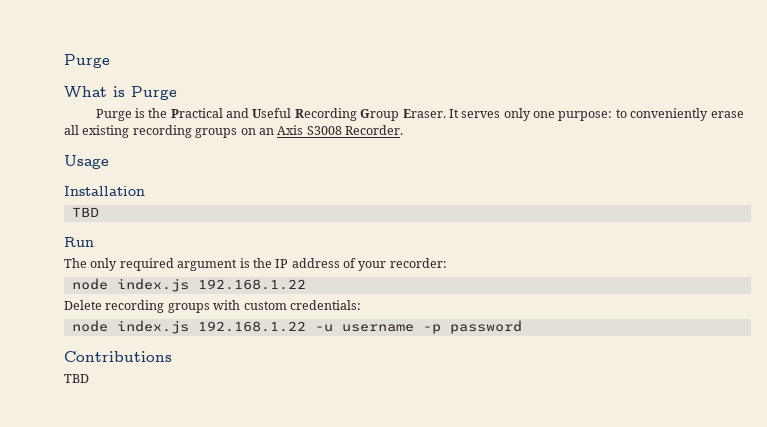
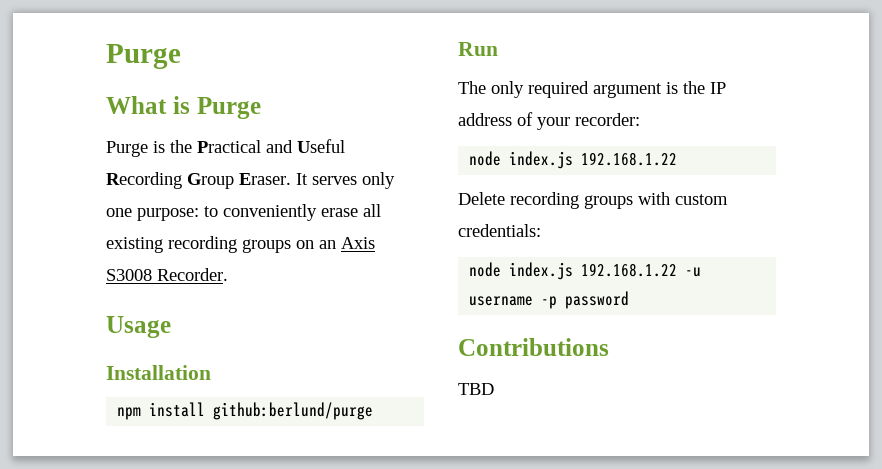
[71,207,99,217] TBD -> [117,402,374,420] npm install github:berlund/purge

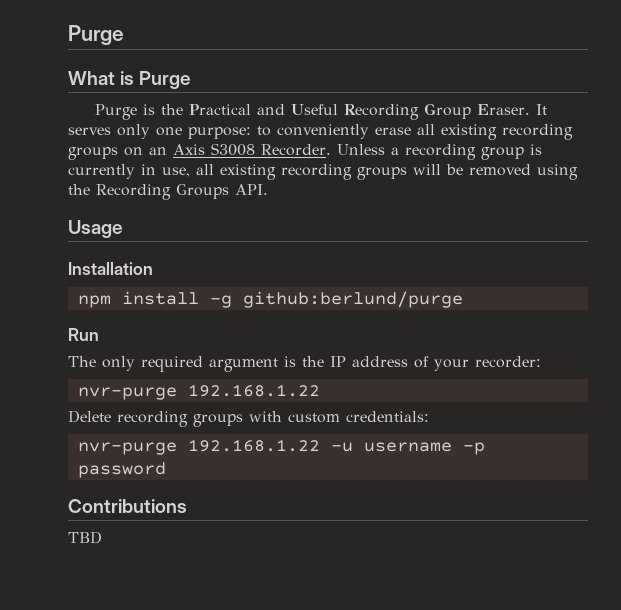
(228, 274) none -> [337,144,542,160] [68,164,578,180] [68,184,268,200] Unless a recording group is currently in use, all existing recording groups will be removed using the Recording Groups API.
(206, 409) none -> [209,295,232,308] -g
[469,151,574,169] node index.js -> [77,387,177,400] nvr-purge
[469,262,574,280] node index.js -> [77,442,177,455] nvr-purge

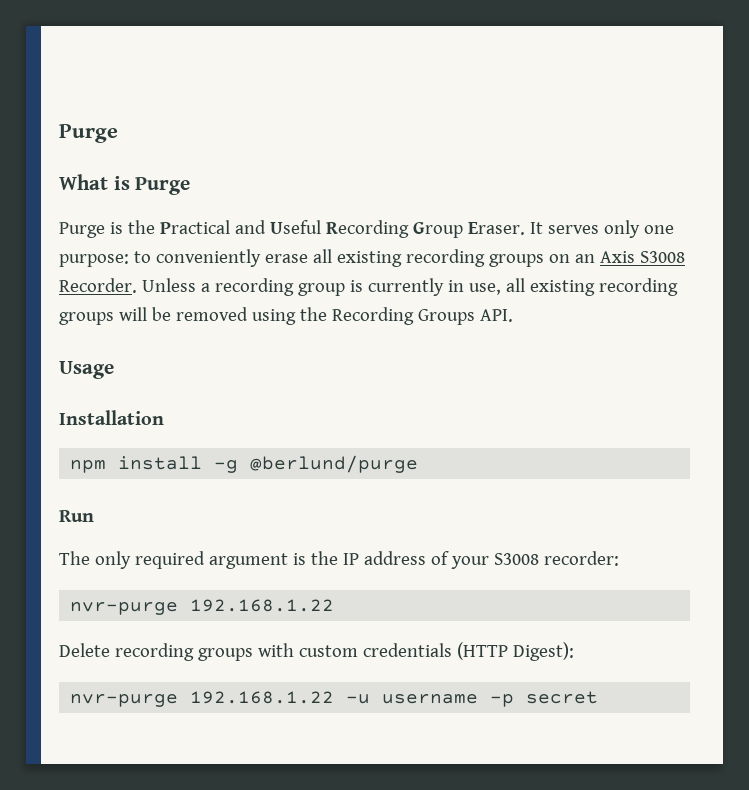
[242,291,463,308] github:berlund/purge -> [250,455,419,473] @berlund/purge
(469, 365) none -> [493,553,539,565] S3008
[346,411,429,422] credentials: -> [362,642,574,661] credentials (HTTP Digest):
[77,462,166,478] [68,499,187,513] [68,531,102,544] password // Contributions // TBD -> [526,691,599,704] secret

